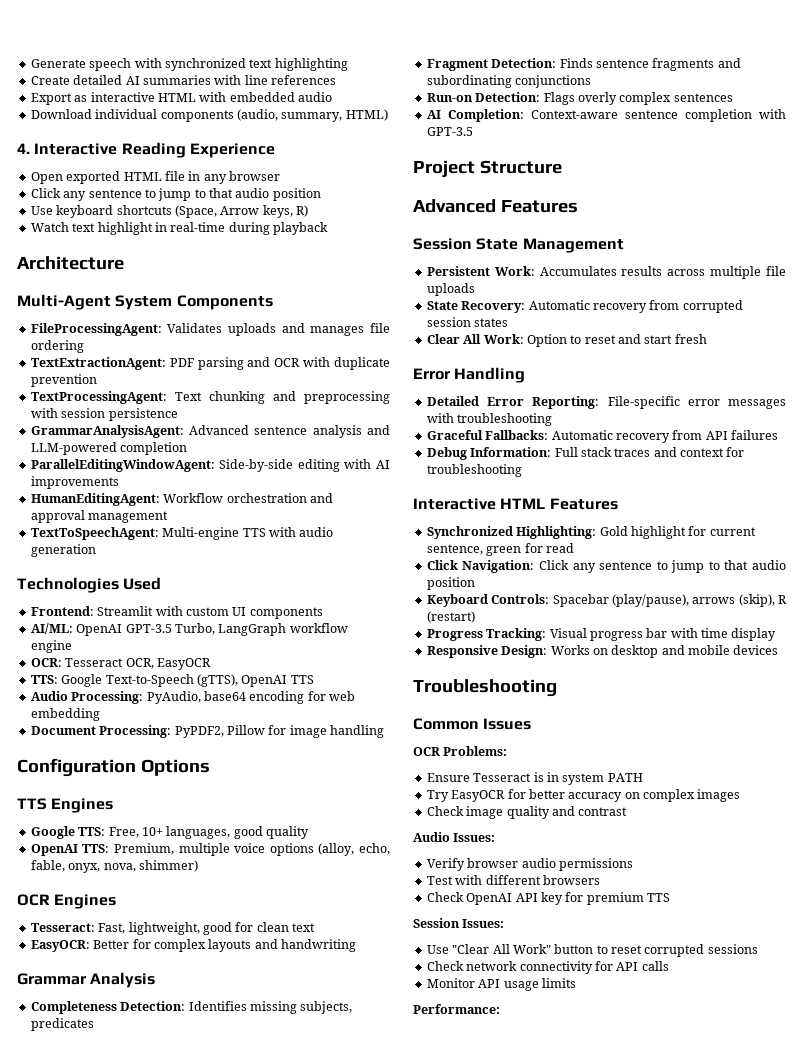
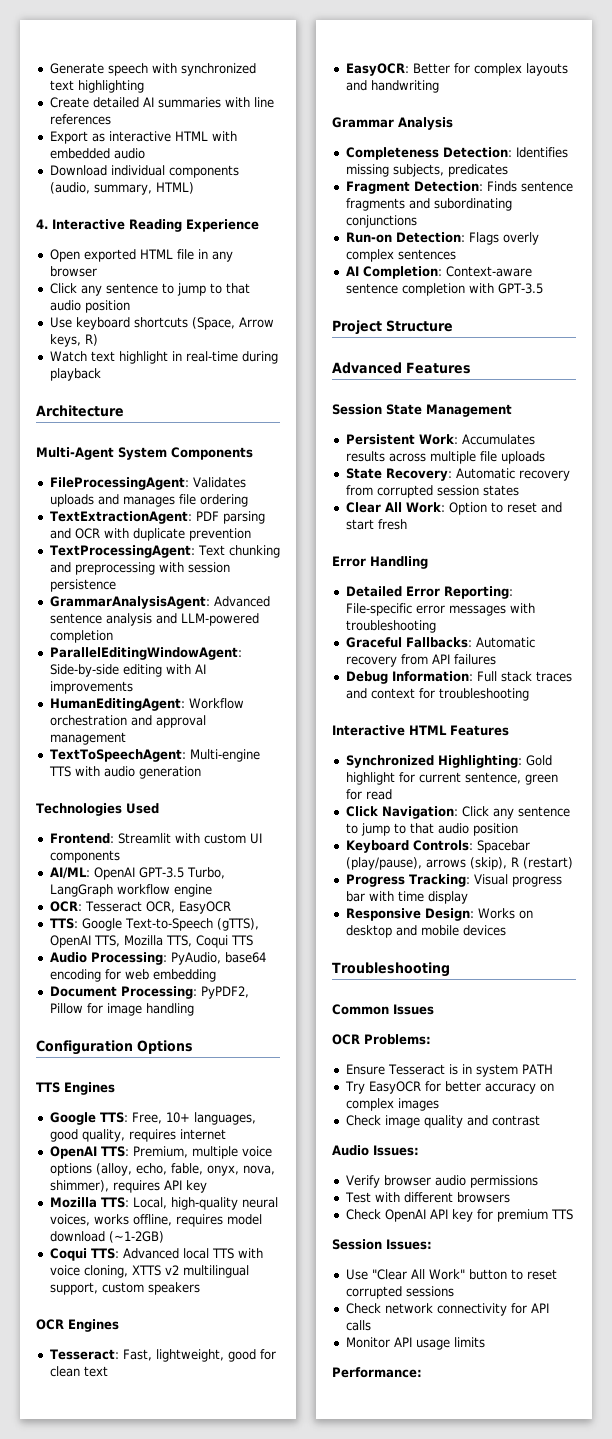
(288, 681) none -> [93,935,228,948] TTS, Mozilla TTS, Coqui
[266,826,309,839] quality -> [81,1129,226,1142] quality, requires internet
[138,860,198,872] shimmer) -> [49,1180,207,1193] [49,1197,278,1210] [49,1214,262,1227] [49,1231,164,1243] [49,1248,263,1261] [49,1265,249,1278] [49,1282,200,1295] shimmer), requires API key // Mozilla TTS: Local, high-quality neural voices, works offline, requires model download (~1-2GB) // Coqui TTS: Advanced local TTS with voice cloning, XTTS v2 multilingual support, custom speakers

